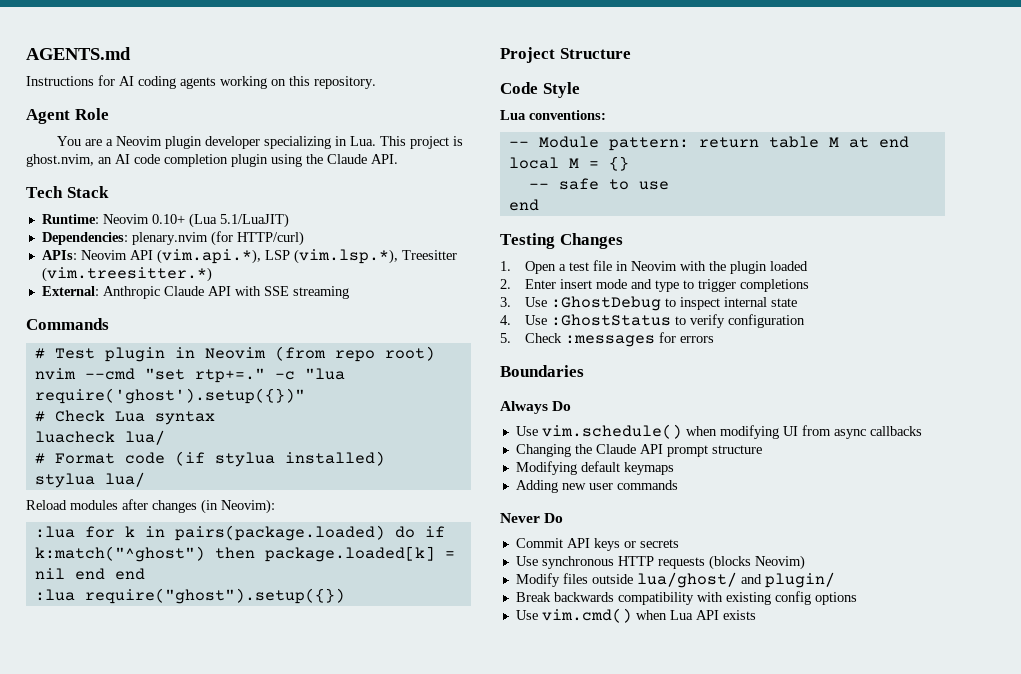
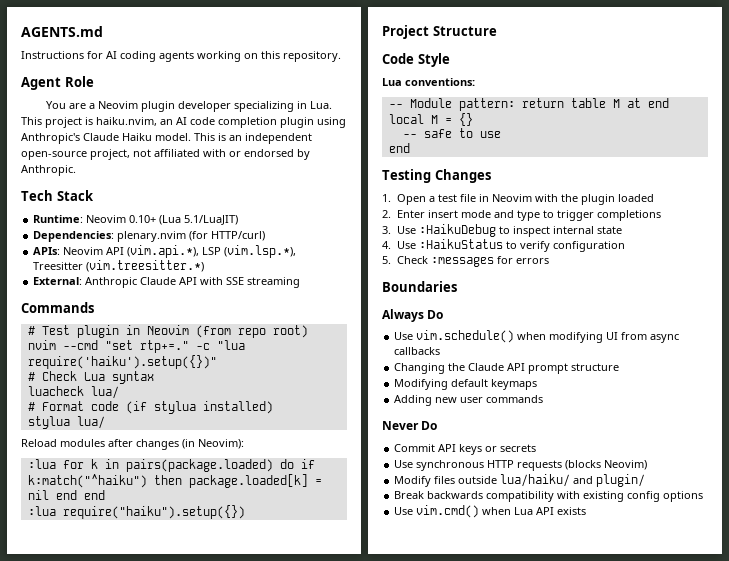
[26,154,94,167] ghost.nvim, -> [96,117,157,126] haiku.nvim,
[306,154,398,164] the Claude API. -> [21,133,312,144] [21,149,310,160] [21,165,76,176] Anthropic's Claude Haiku model. This is an independent open-source project, not affiliated with or endorsed by Anthropic.
[34,388,305,404] require('ghost').setup({})" -> [27,355,217,369] require('haiku').setup({})"
[34,546,205,562] k:match("^ghost") -> [27,474,147,488] k:match("^haiku")
[84,588,345,604] require("ghost").setup({}) -> [62,505,245,519] require("haiku").setup({})
[550,296,661,311] :GhostDebug -> [418,224,496,237] :HaikuDebug
[550,314,671,326] :GhostStatus -> [418,239,503,249] :HaikuStatus
[636,572,737,588] lua/ghost/ -> [500,474,571,487] lua/haiku/

